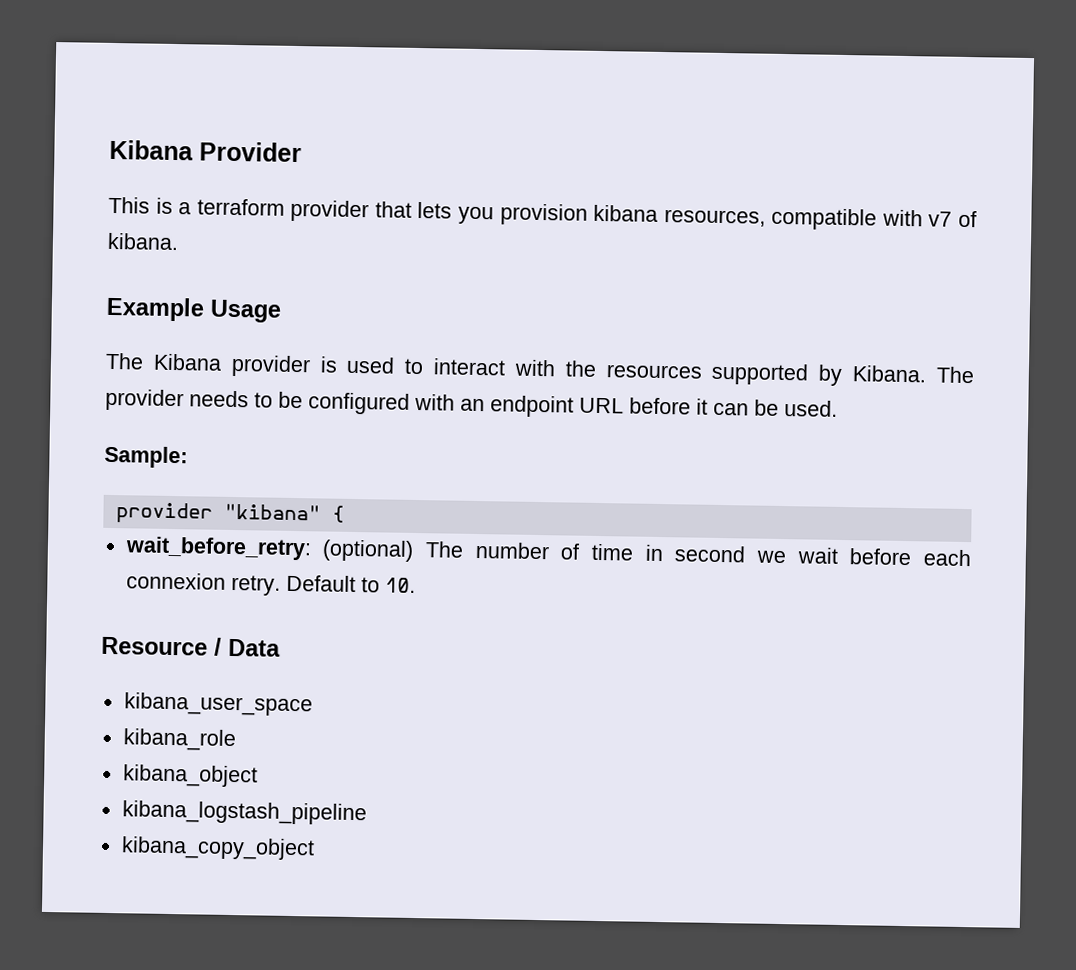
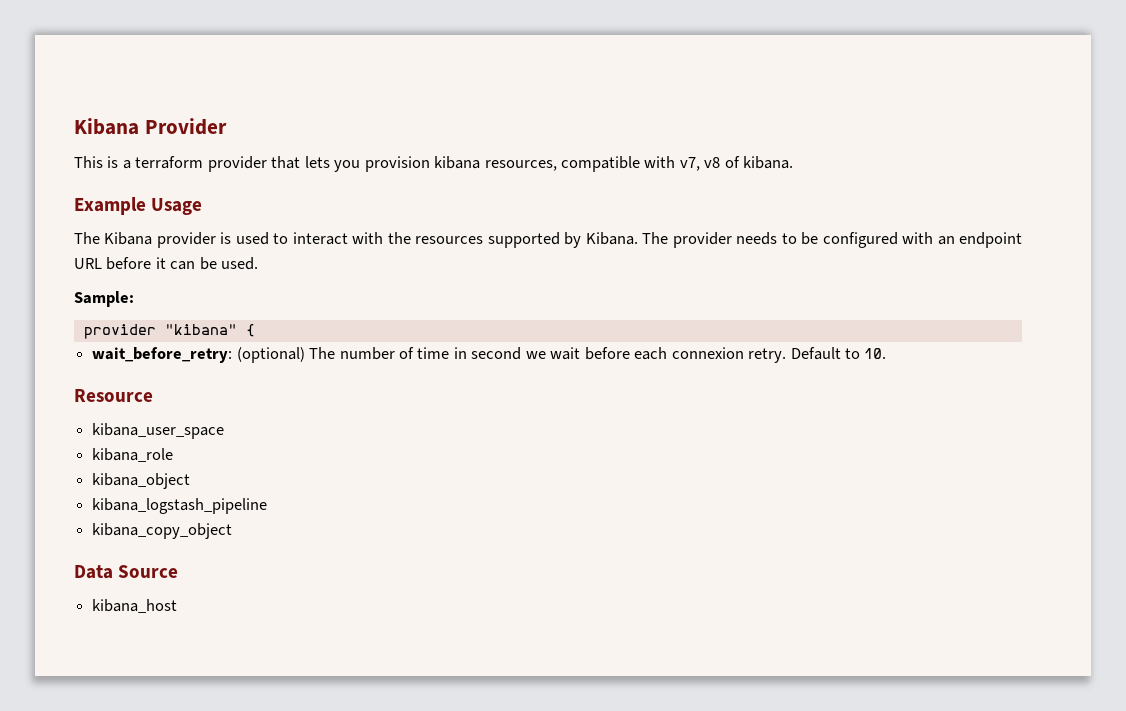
[928,211,953,227] v7 -> [679,157,721,171] v7, v8
[214,637,281,657] / Data -> (153, 395) none
(315, 848) none -> [74,565,179,579] [92,599,178,613] // Data Source // kibana_host

